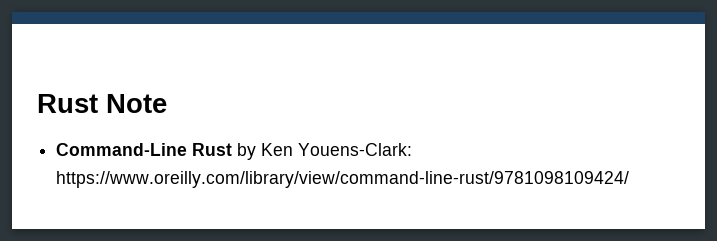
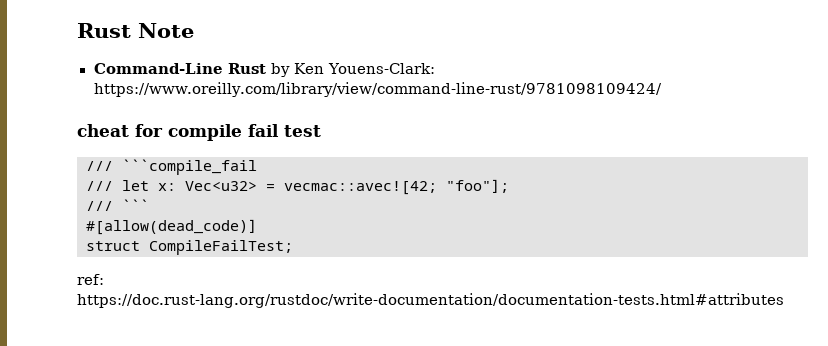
(630, 179) none -> [77,124,321,141] [86,159,257,175] [86,179,509,195] [86,199,149,211] [86,219,257,235] [86,240,293,255] [77,274,104,285] [77,293,784,308] // cheat for compile fail test // /// ```compile_fail // /// let x: Vec<u32> = vecmac::avec![42; "foo"]; // /// ``` // #[allow(dead_code)] // struct CompileFailTest; // ref: https://doc.rust-lang.org/rustdoc/write-documentation/documentation-tests.html#attributes

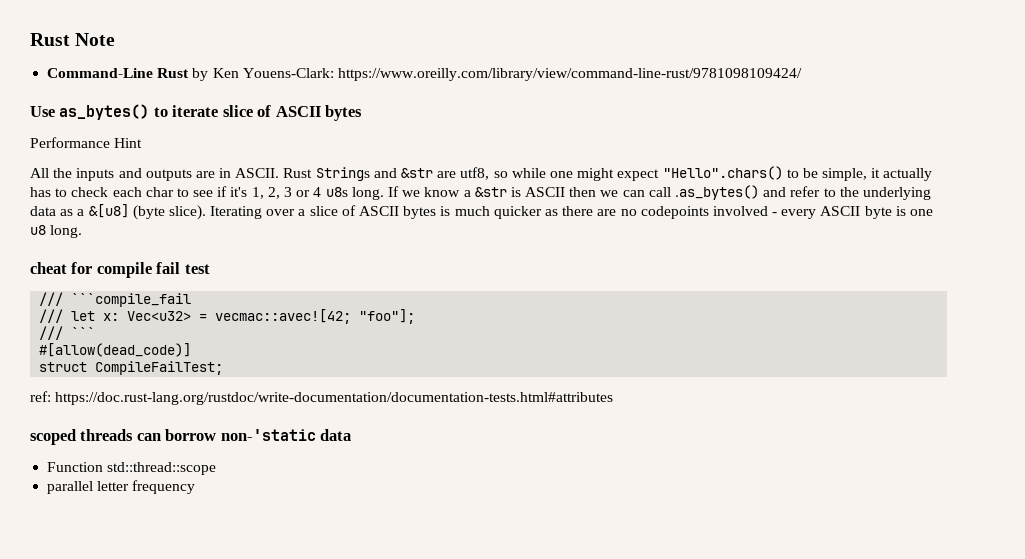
(663, 89) none -> [30,104,363,121] [30,137,143,148] [30,166,933,181] [30,185,931,200] [30,204,933,220] [30,225,83,238] // Use as_bytes() to iterate slice of ASCII bytes // Performance Hint // All the inputs and outputs are in ASCII. Rust Strings and &str are utf8, so while one might expect "Hello".chars() to be simple, it actually has to check each char to see if it's 1, 2, 3 or 4 u8s long. If we know a &str is ASCII then we can call .as_bytes() and refer to the underlying data as a &[u8] (byte slice). Iterating over a slice of ASCII bytes is much quicker as there are no codepoints involved - every ASCII byte is one u8 long.
(784, 300) none -> [30,429,352,445] [47,462,217,475] [47,480,196,494] // scoped threads can borrow non-'static data // Function std::thread::scope // parallel letter frequency

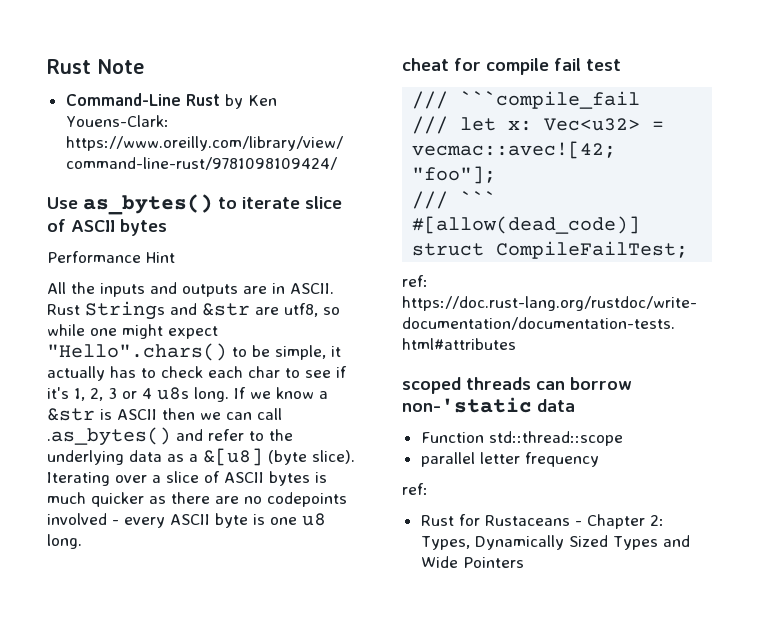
(196, 487) none -> [402,483,428,495] [420,514,664,529] [420,535,690,550] [420,556,524,568] // ref: // Rust for Rustaceans - Chapter 2: Types, Dynamically Sized Types and Wide Pointers

